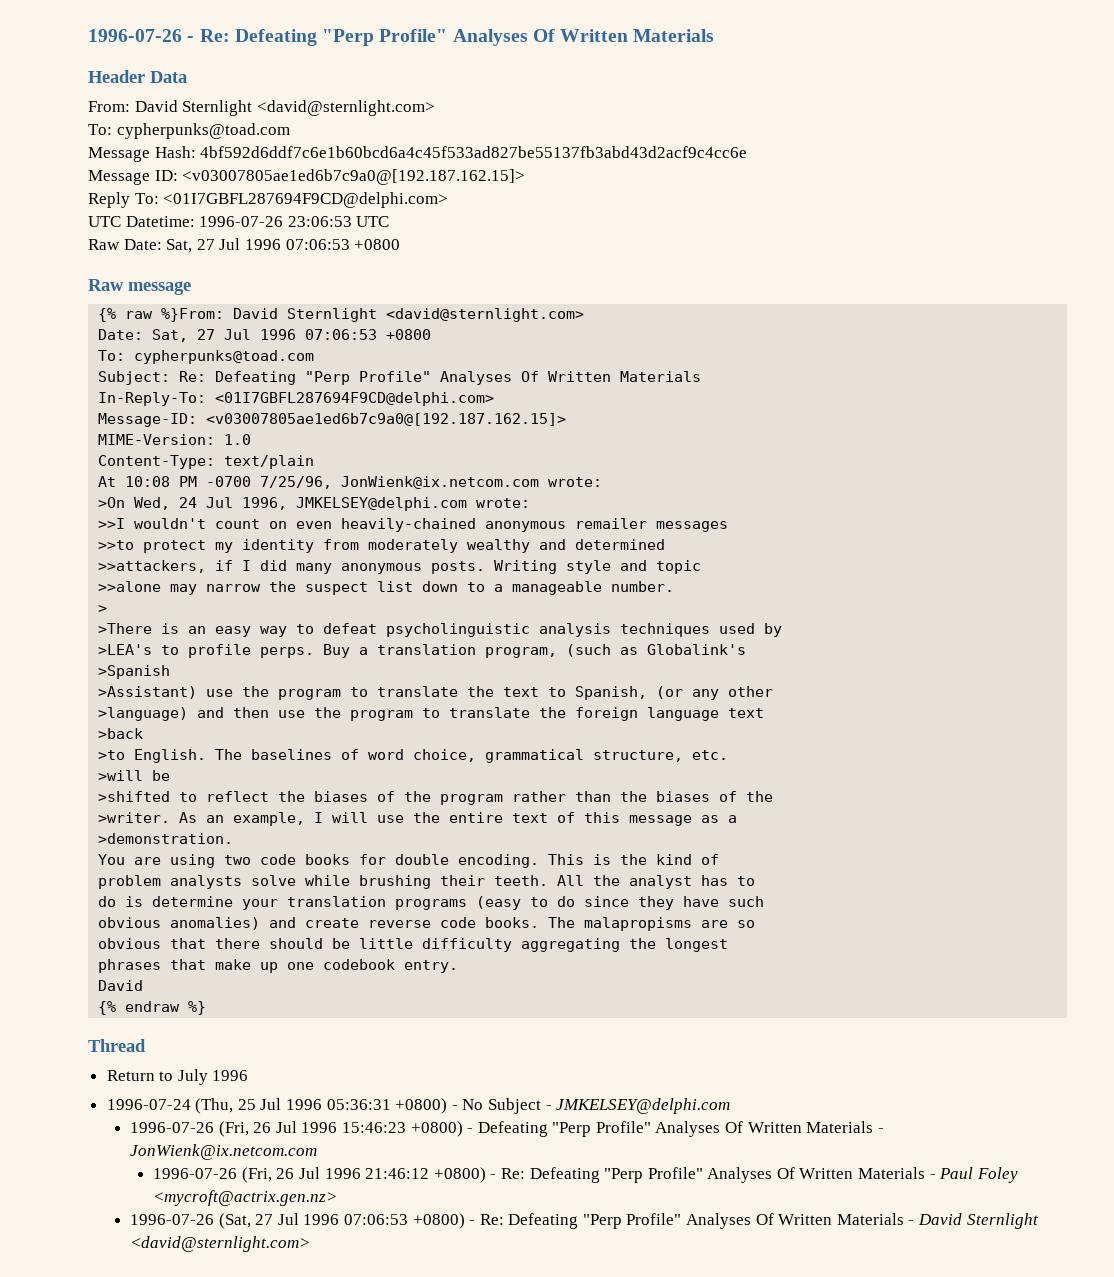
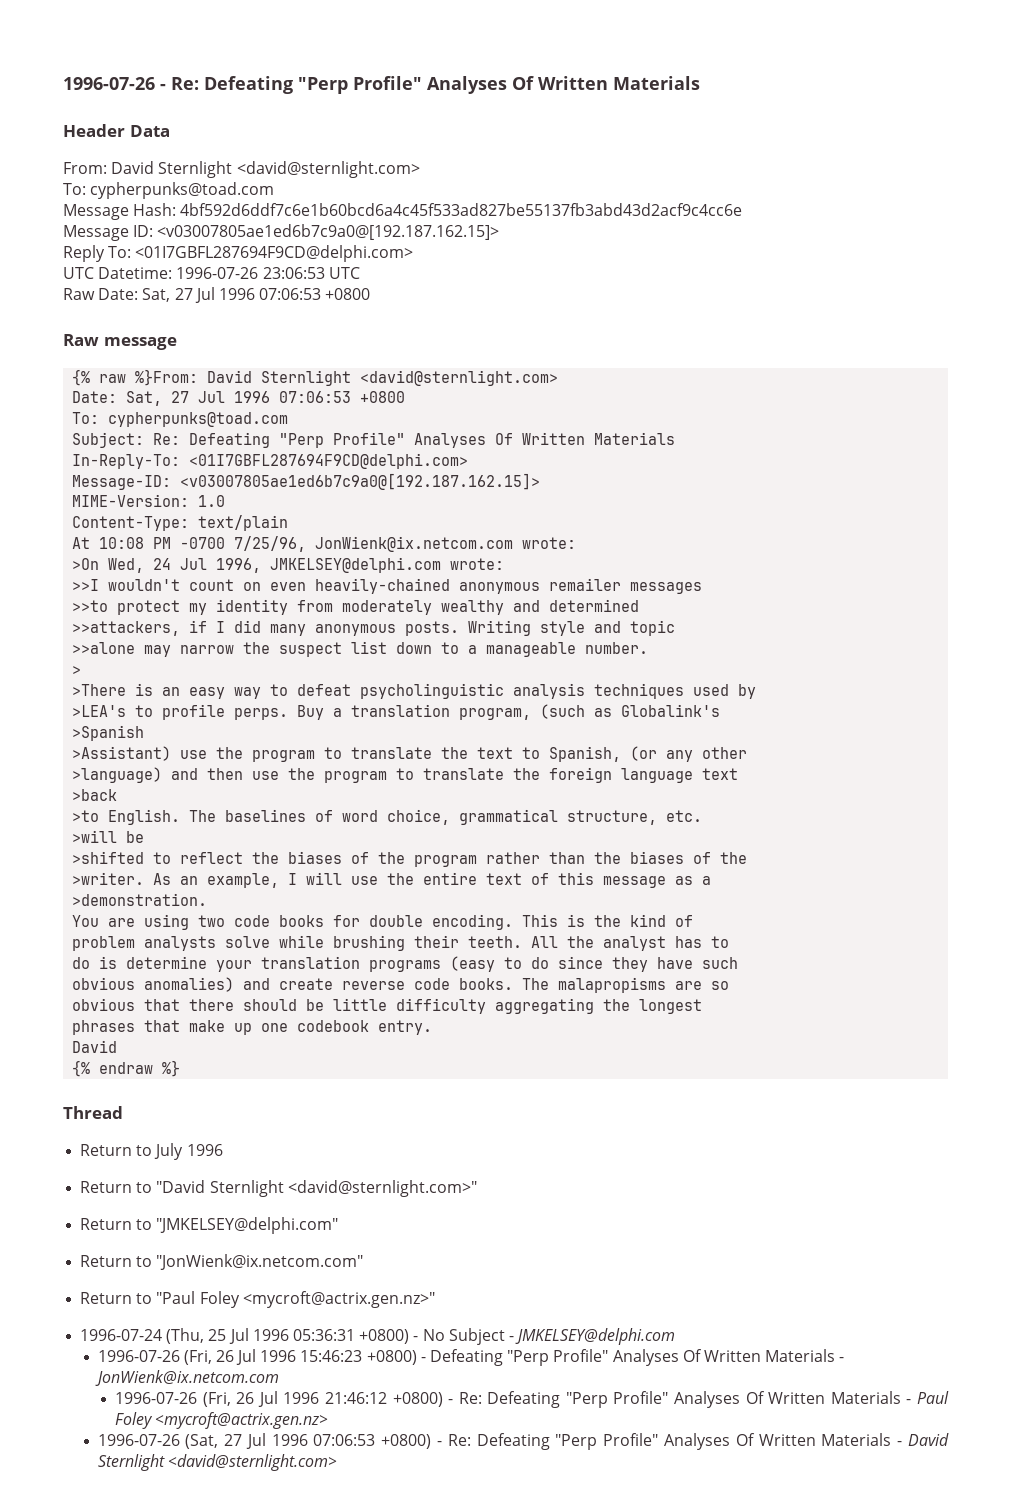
(249, 1075) none -> [80,1180,477,1197] [80,1217,339,1234] [80,1254,364,1270] [80,1291,435,1308] // Return to "David Sternlight <david@sternlight.com>" // Return to "JMKELSEY@delphi.com" // Return to "JonWienk@ix.netcom.com" // Return to "Paul Foley <mycroft@actrix.gen.nz>"

